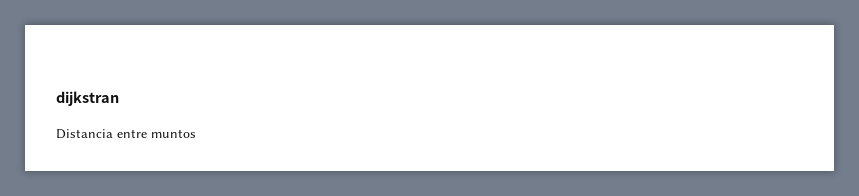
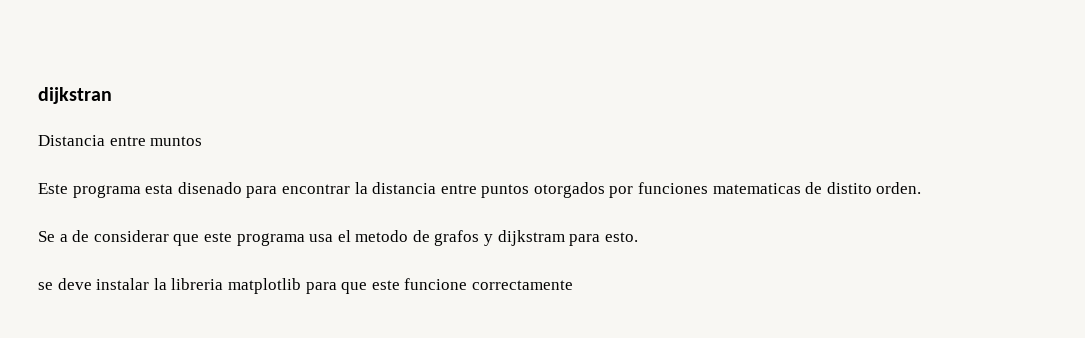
(196, 133) none -> [38,182,922,198] [38,230,638,246] [38,278,573,294] // Este programa esta disenado para encontrar la distancia entre puntos otorgados por funciones matematicas de distito orden. // Se a de considerar que este programa usa el metodo de grafos y dijkstram para esto. // se deve instalar la libreria matplotlib para que este funcione correctamente

